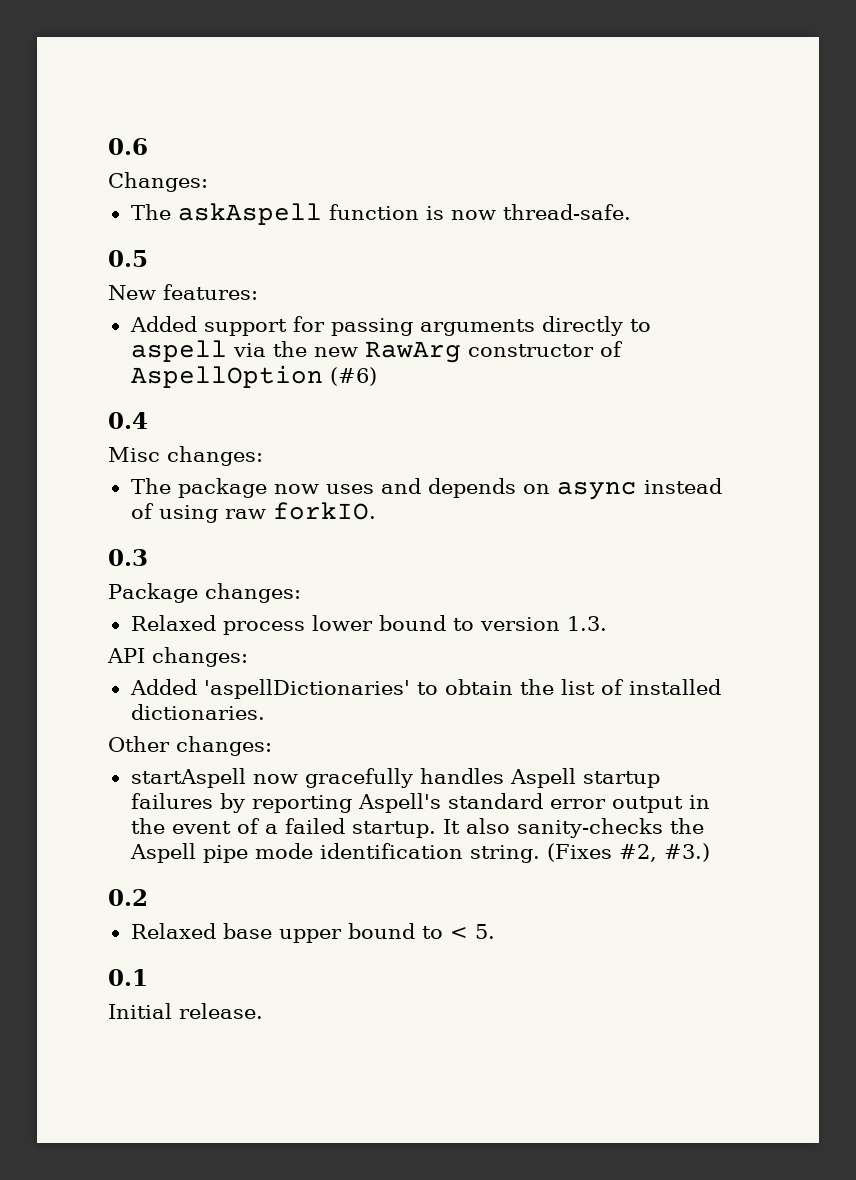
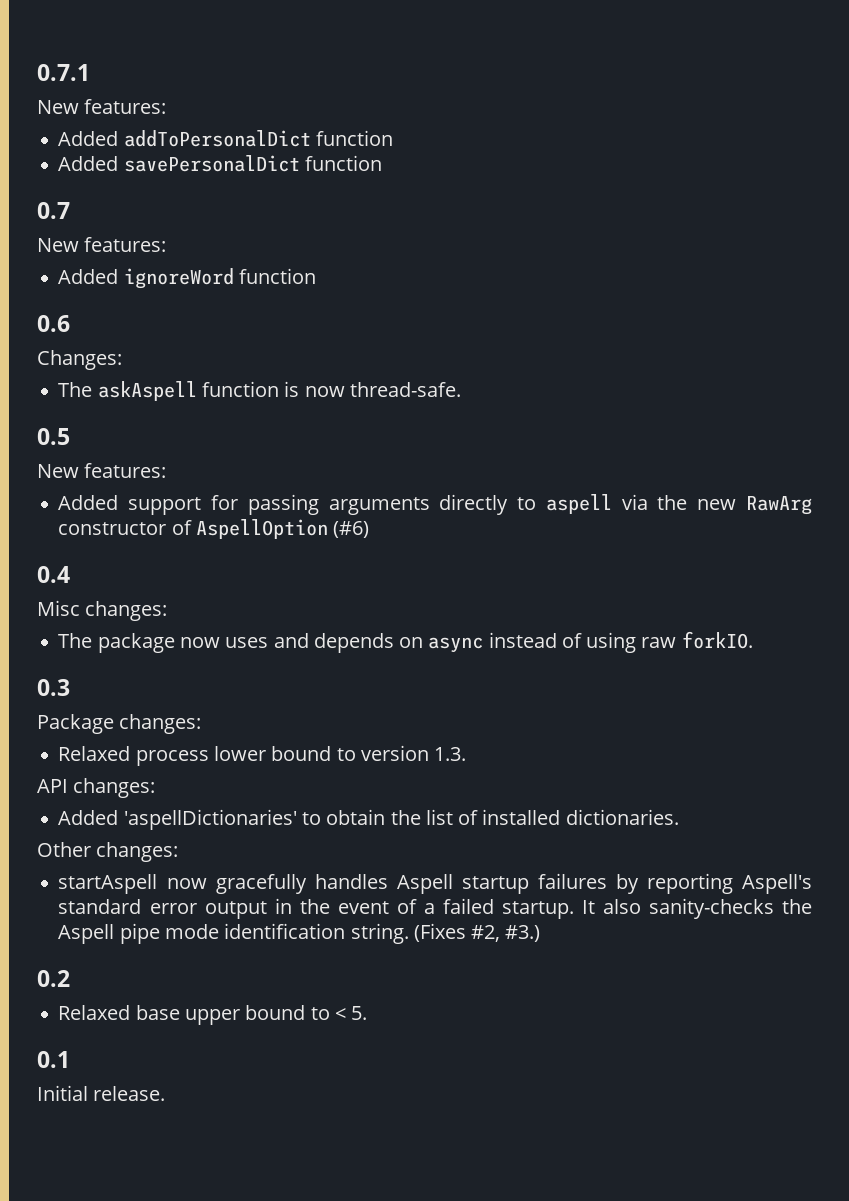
(108, 146) none -> [37,64,90,81] [37,99,167,114] [58,130,393,147] [58,155,382,172] [37,202,70,219] [37,237,167,252] [58,268,316,289] 0.7.1 // New features: // Added addToPersonalDict function // Added savePersonalDict function // 0.7 // New features: // Added ignoreWord function //

